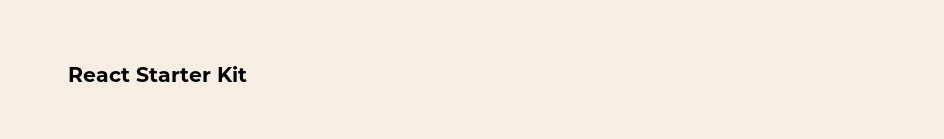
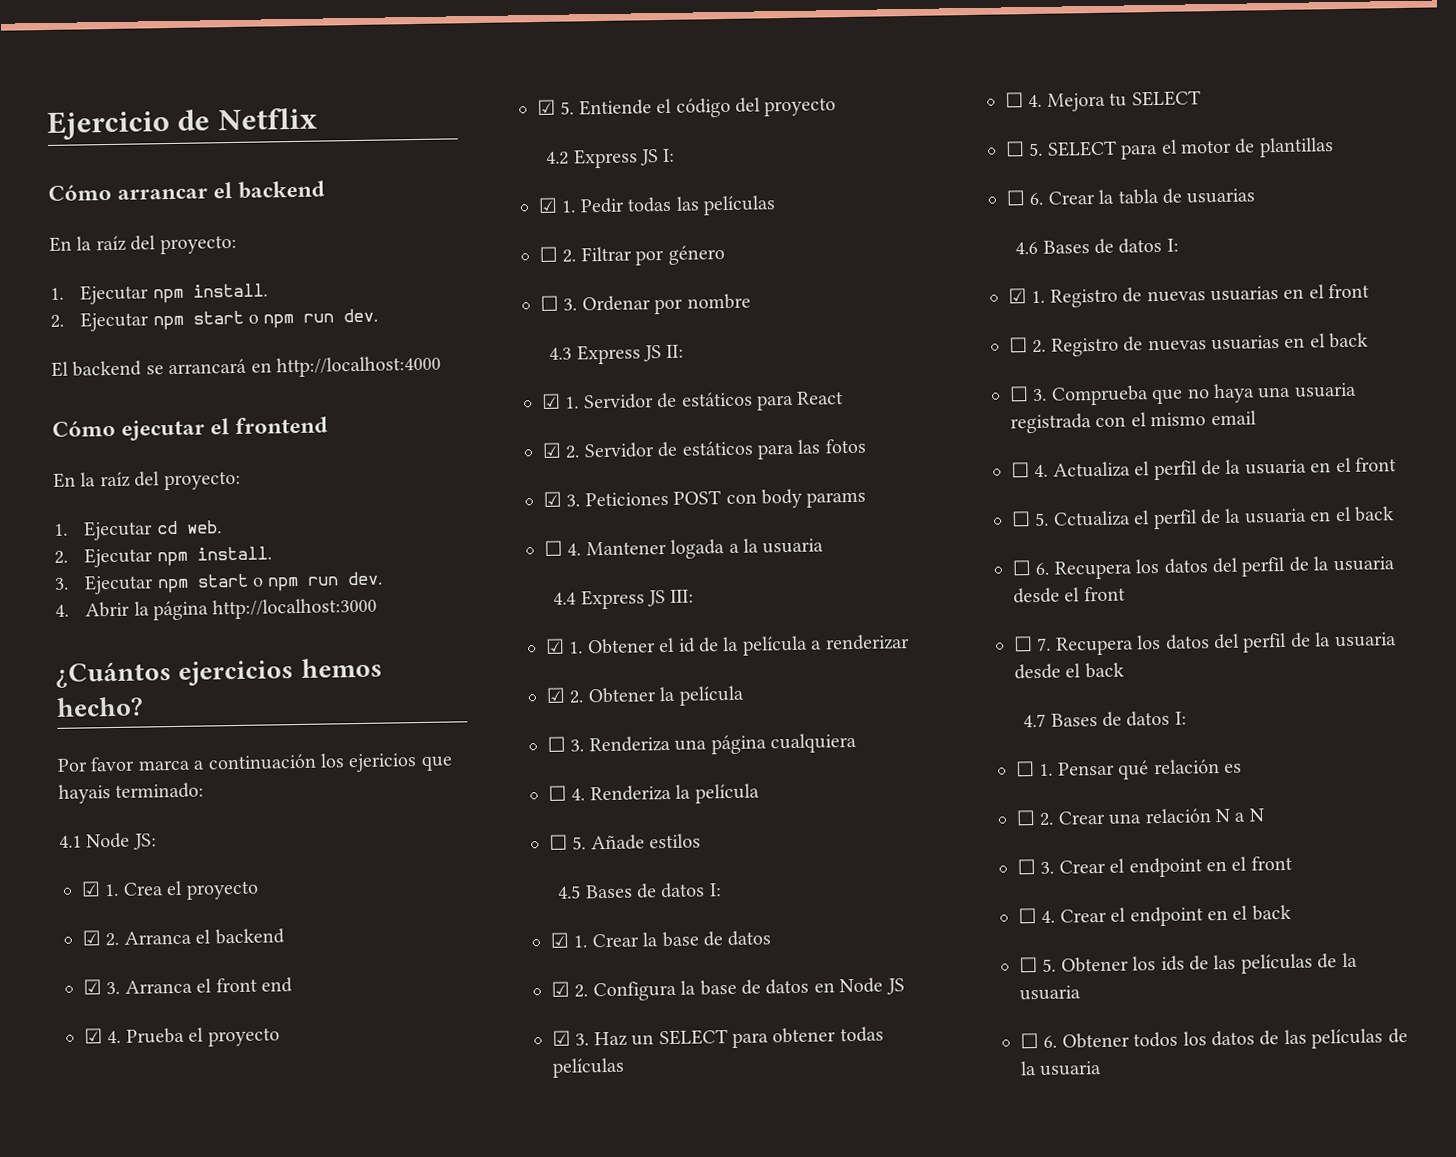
[68,66,247,82] React Starter Kit -> [47,107,318,140] [48,180,325,201] [49,234,237,255] [50,283,268,305] [50,308,379,332] [51,355,441,378] [52,416,328,441] [53,470,241,491] [54,520,222,541] [54,546,272,568] [54,571,384,595] [55,597,378,621] [56,657,383,688] [56,696,144,717] [57,753,453,773] [58,782,205,804] [59,832,157,850] [81,880,259,900] [82,928,285,947] [83,977,293,995] [84,1027,280,1047] [537,97,837,118] [546,148,676,169] [538,195,776,216] [539,245,725,266] [540,293,751,315] [549,344,685,365] [541,391,845,411] [542,438,866,460] [543,488,867,509] [544,538,825,559] [553,589,695,610] [545,634,910,656] [546,685,745,706] [547,732,857,755] [548,783,760,804] [549,833,702,851] [557,882,722,899] [550,930,772,948] [551,977,905,1002] [552,1026,884,1048] [552,1057,625,1078] [1005,90,1201,112] [1005,137,1334,160] [1006,188,1256,206] [1015,237,1179,255] [1008,283,1371,308] [1009,332,1370,357] [1009,382,1357,406] [1010,410,1257,434] [1011,457,1397,481] [1011,506,1395,530] [1012,556,1395,580] [1013,586,1126,604] [1013,632,1397,656] [1014,662,1125,680] [1023,710,1187,728] [1016,759,1242,780] [1016,808,1265,826] [1017,855,1293,878] [1018,904,1292,927] [1019,952,1358,974] [1019,985,1081,1001] [1020,1028,1408,1049] [1020,1060,1103,1076] Ejercicio de Netflix // Cómo arrancar el backend // En la raíz del proyecto: // 1. Ejecutar npm install. // 2. Ejecutar npm start o npm run dev. // El backend se arrancará en http://localhost:4000 // Cómo ejecutar el frontend // En la raíz del proyecto: // 1. Ejecutar cd web. // 2. Ejecutar npm install. // 3. Ejecutar npm start o npm run dev. // 4. Abrir la página http://localhost:3000 // ¿Cuántos ejercicios hemos hecho? // Por favor marca a continuación los ejericios que hayais terminado: // 4.1 Node JS: // ☑ 1. Crea el proyecto // ☑ 2. Arranca el backend // ☑ 3. Arranca el front end // ☑ 4. Prueba el proyecto // ☑ 5. Entiende el código del proyecto // 4.2 Express JS I: // ☑ 1. Pedir todas las películas // ☐ 2. Filtrar por género // ☐ 3. Ordenar por nombre // 4.3 Express JS II: // ☑ 1. Servidor de estáticos para React // ☑ 2. Servidor de estáticos para las fotos // ☑ 3. Peticiones POST con body params // ☐ 4. Mantener logada a la usuaria // 4.4 Express JS III: // ☑ 1. Obtener el id de la película a renderizar // ☑ 2. Obtener la película // ☐ 3. Renderiza una página cualquiera // ☐ 4. Renderiza la película // ☐ 5. Añade estilos // 4.5 Bases de datos I: // ☑ 1. Crear la base de datos // ☑ 2. Configura la base de datos en Node JS // ☑ 3. Haz un SELECT para obtener todas películas // ☐ 4. Mejora tu SELECT // ☐ 5. SELECT para el motor de plantillas // ☐ 6. Crear la tabla de usuarias // 4.6 Bases de datos I: // ☑ 1. Registro de nuevas usuarias en el front // ☐ 2. Registro de nuevas usuarias en el back // ☐ 3. Comprueba que no haya una usuaria registrada con el mismo email // ☐ 4. Actualiza el perfil de la usuaria en el front // ☐ 5. Cctualiza el perfil de la usuaria en el back // ☐ 6. Recupera los datos del perfil de la usuaria desde el front // ☐ 7. Recupera los datos del perfil de la usuaria desde el back // 4.7 Bases de datos I: // ☐ 1. Pensar qué relación es // ☐ 2. Crear una relación N a N // ☐ 3. Crear el endpoint en el front // ☐ 4. Crear el endpoint en el back // ☐ 5. Obtener los ids de las películas de la usuaria // ☐ 6. Obtener todos los datos de las películas de la usuaria

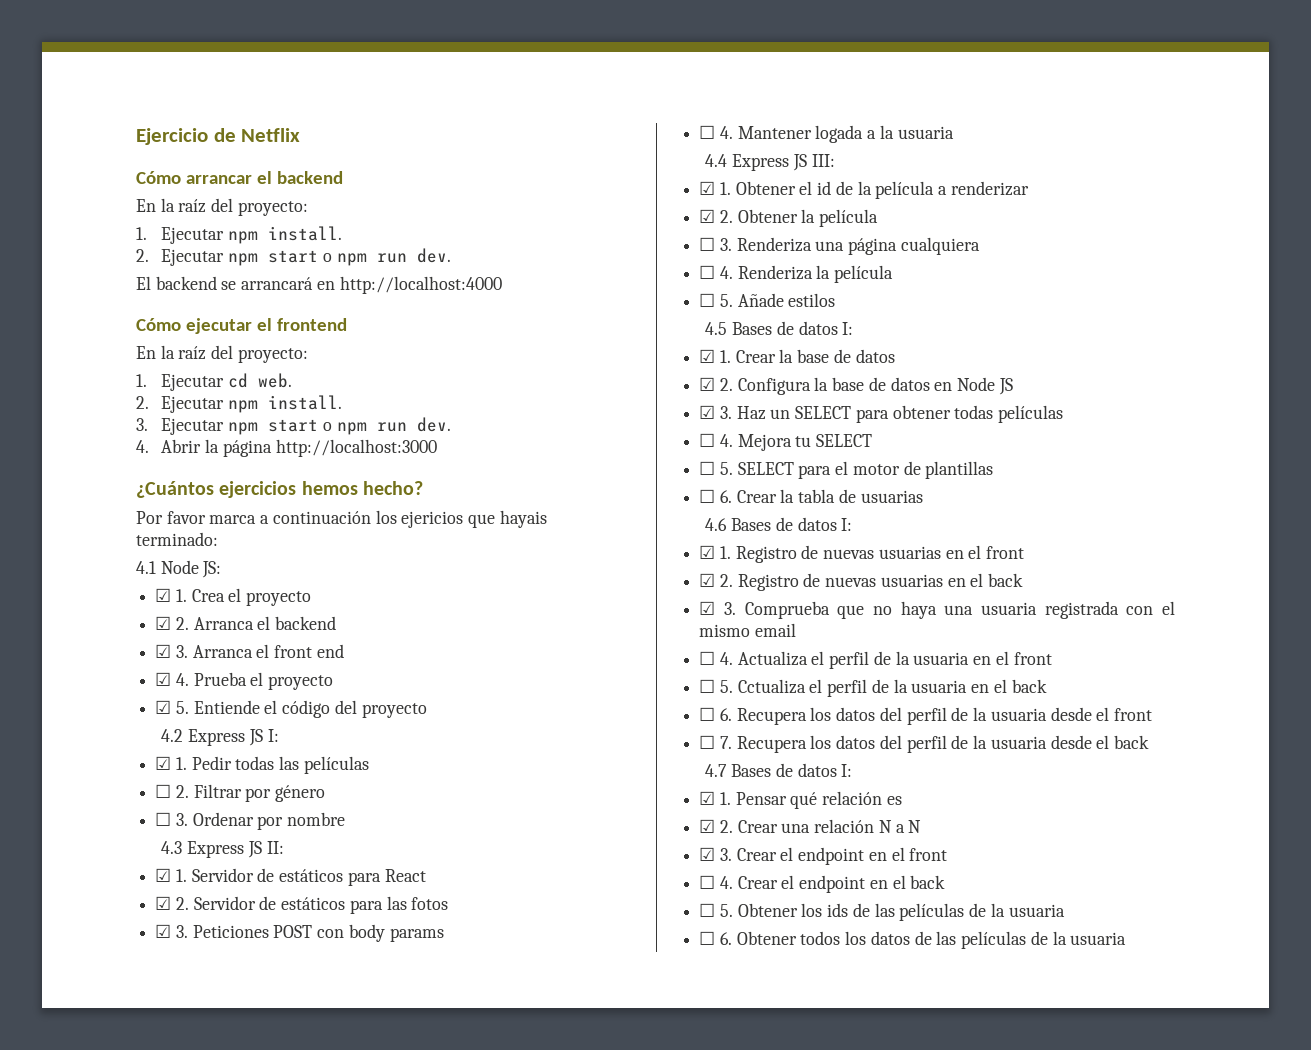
[1009,337,1028,353] ☐ -> [699,573,716,587] ☑
[1009,386,1029,402] ☐ -> [699,601,716,615] ☑
[1016,761,1035,777] ☐ -> [699,791,716,805] ☑
[1016,810,1036,826] ☐ -> [699,819,716,833] ☑
[1017,859,1036,875] ☐ -> [699,847,716,861] ☑

